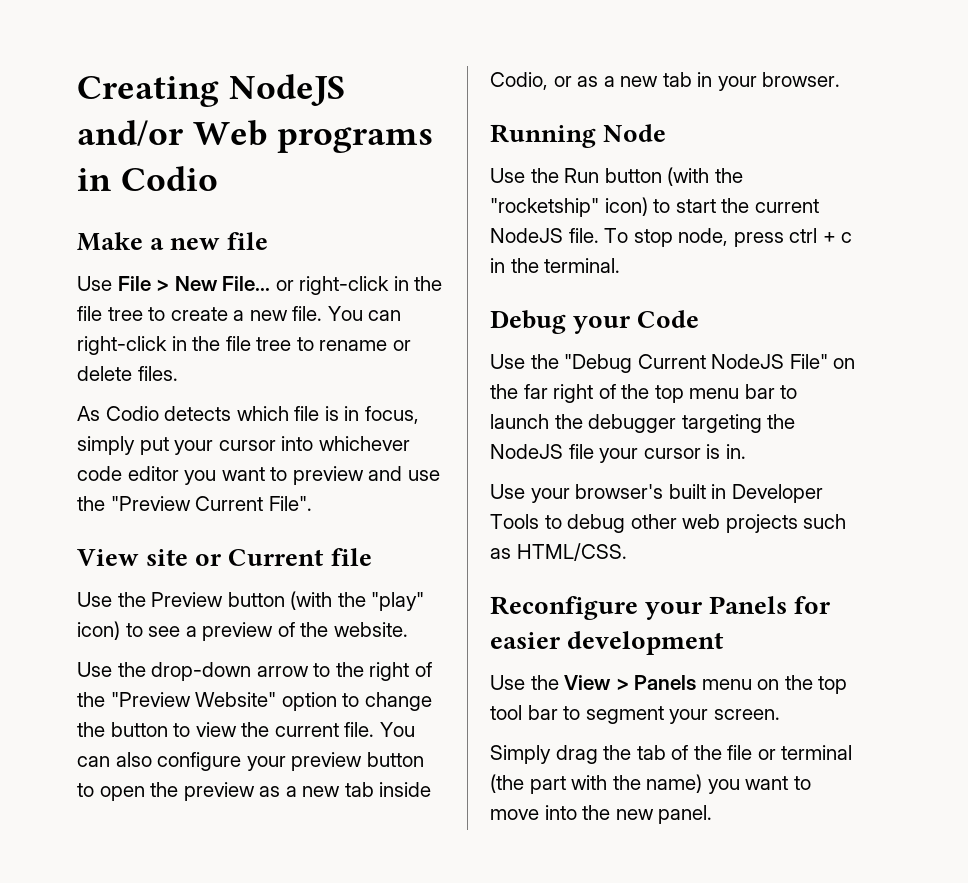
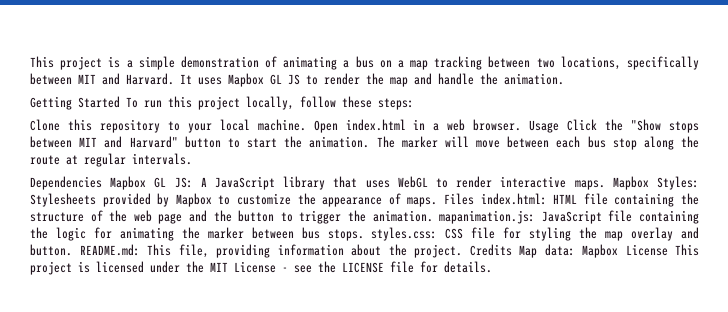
[77,74,345,107] [77,120,434,153] [77,166,218,191] [77,232,269,251] [77,276,443,295] [77,306,402,321] [77,336,411,355] [77,366,178,381] [77,406,419,424] [77,436,410,455] [77,466,440,485] [77,496,312,511] [77,548,372,566] [77,591,425,611] [77,621,408,641] [77,662,432,681] [77,692,432,711] [77,722,415,737] [77,752,424,771] [77,782,432,801] [490,72,841,91] [490,124,667,148] [490,167,743,186] [490,197,819,217] [490,228,853,247] [490,258,621,273] [490,310,700,334] [490,354,856,373] [490,384,798,403] [490,414,796,433] [490,444,746,463] [490,484,823,503] [490,514,847,533] [490,543,627,561] [490,596,832,620] [490,631,725,655] [490,675,848,694] [490,705,780,724] [490,745,853,764] [490,774,811,794] [490,805,713,824] Creating NodeJS and/or Web programs in Codio // Make a new file // Use File > New File... or right-click in the file tree to create a new file. You can right-click in the file tree to rename or delete files. // As Codio detects which file is in focus, simply put your cursor into whichever code editor you want to preview and use the "Preview Current File". // View site or Current file // Use the Preview button (with the "play" icon) to see a preview of the website. // Use the drop-down arrow to the right of the "Preview Website" option to change the button to view the current file. You can also configure your preview button to open the preview as a new tab inside Codio, or as a new tab in your browser. // Running Node // Use the Run button (with the "rocketship" icon) to start the current NodeJS file. To stop node, press ctrl + c in the terminal. // Debug your Code // Use the "Debug Current NodeJS File" on the far right of the top menu bar to launch the debugger targeting the NodeJS file your cursor is in. // Use your browser's built in Developer Tools to debug other web projects such as HTML/CSS. // Reconfigure your Panels for easier development // Use the View > Panels menu on the top tool bar to segment your screen. // Simply drag the tab of the file or terminal (the part with the name) you want to move into the new panel. -> [30,56,699,70] [30,73,564,87] [30,96,414,110] [30,119,700,133] [30,136,699,150] [30,153,192,167] [30,176,699,190] [30,193,700,207] [30,210,700,224] [30,227,700,241] [30,244,699,258] [30,261,492,275] This project is a simple demonstration of animating a bus on a map tracking between two locations, specifically between MIT and Harvard. It uses Mapbox GL JS to render the map and handle the animation. // Getting Started To run this project locally, follow these steps: // Clone this repository to your local machine. Open index.html in a web browser. Usage Click the "Show stops between MIT and Harvard" button to start the animation. The marker will move between each bus stop along the route at regular intervals. // Dependencies Mapbox GL JS: A JavaScript library that uses WebGL to render interactive maps. Mapbox Styles: Stylesheets provided by Mapbox to customize the appearance of maps. Files index.html: HTML file containing the structure of the web page and the button to trigger the animation. mapanimation.js: JavaScript file containing the logic for animating the marker between bus stops. styles.css: CSS file for styling the map overlay and button. README.md: This file, providing information about the project. Credits Map data: Mapbox License This project is licensed under the MIT License - see the LICENSE file for details.

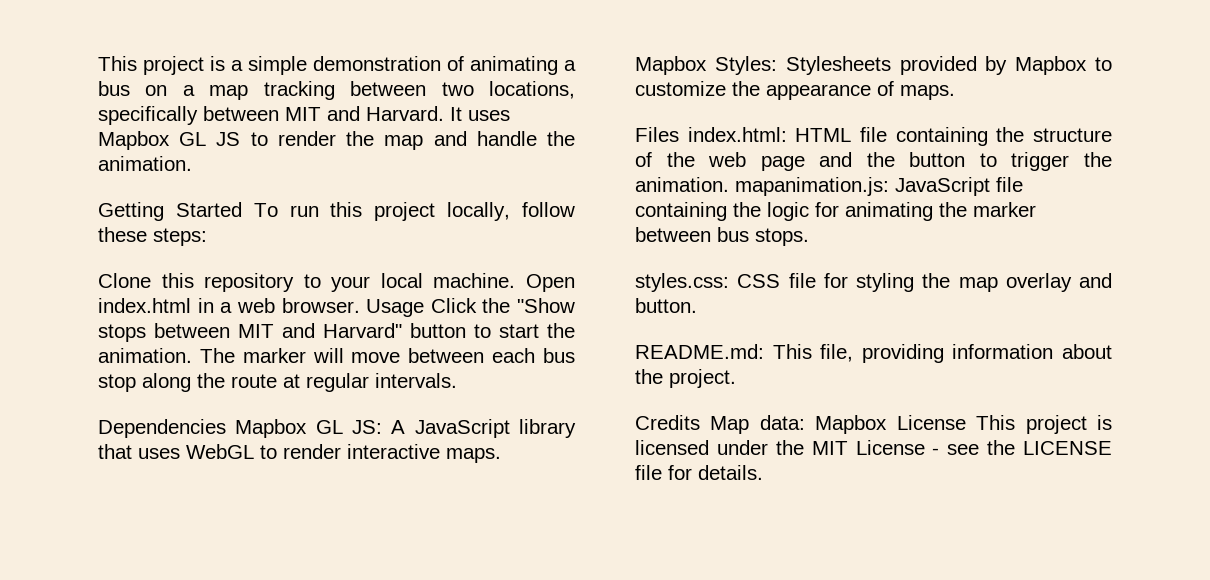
(438, 202) none -> (955, 92) //
(364, 235) none -> (809, 237) //
(72, 250) none -> (697, 305) //
(462, 251) none -> (736, 378) //

